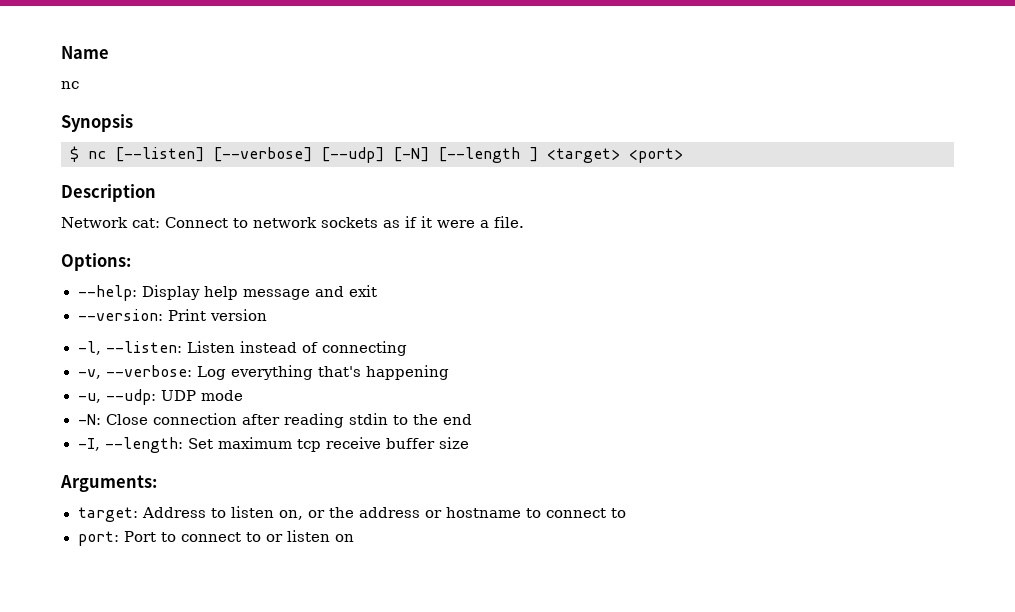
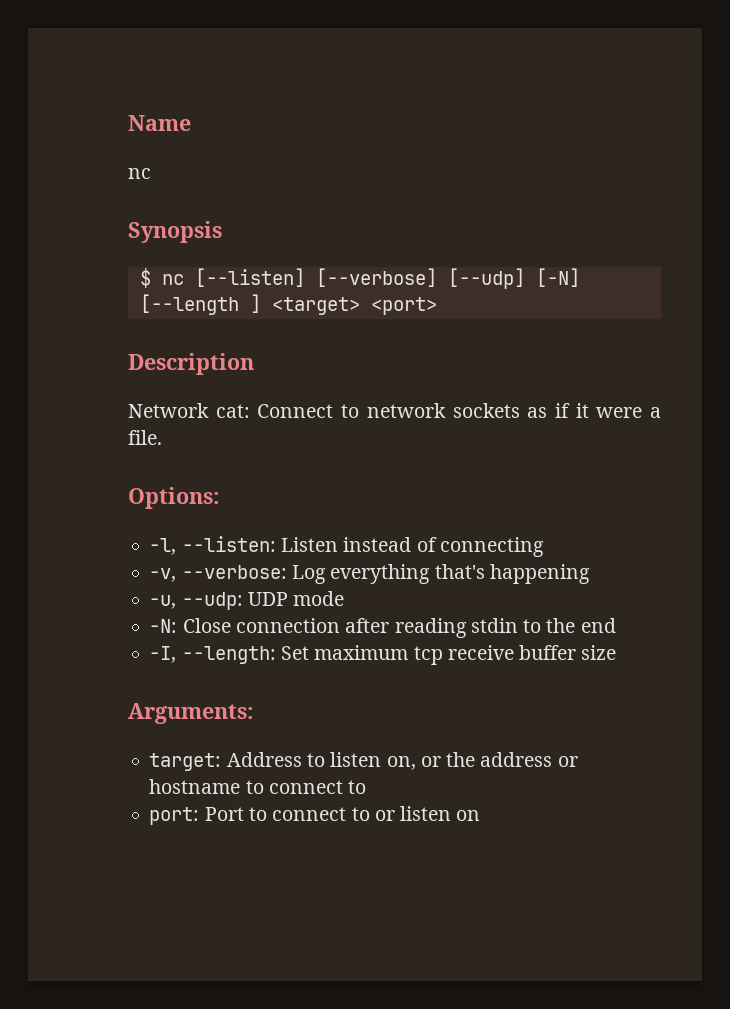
[77,285,377,301] [77,309,267,321] // --help: Display help message and exit // --version: Print version -> (220, 498) none

